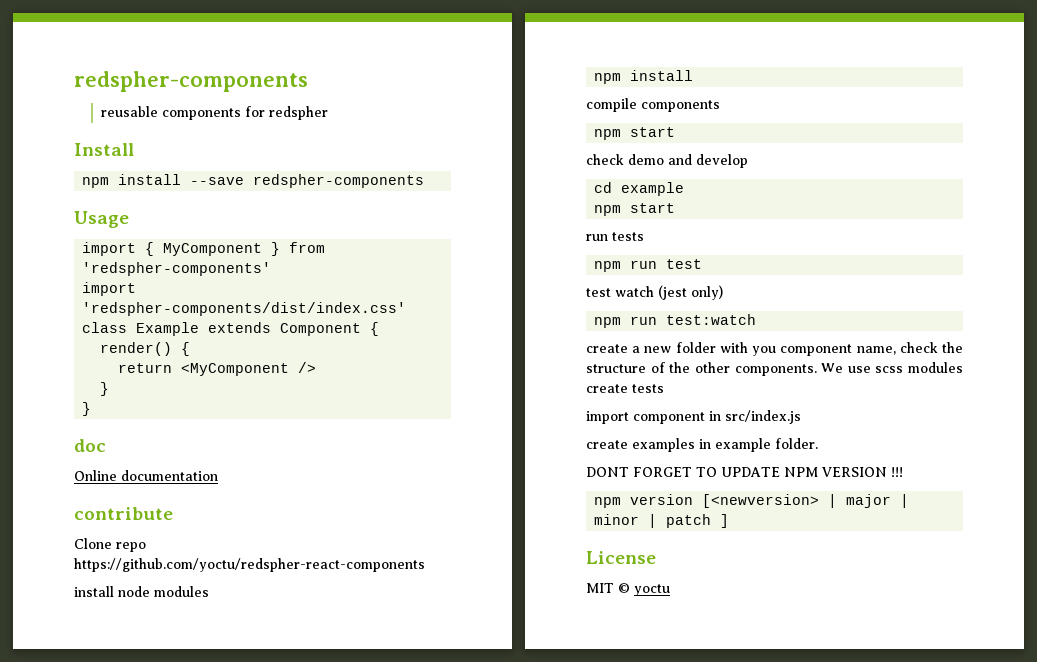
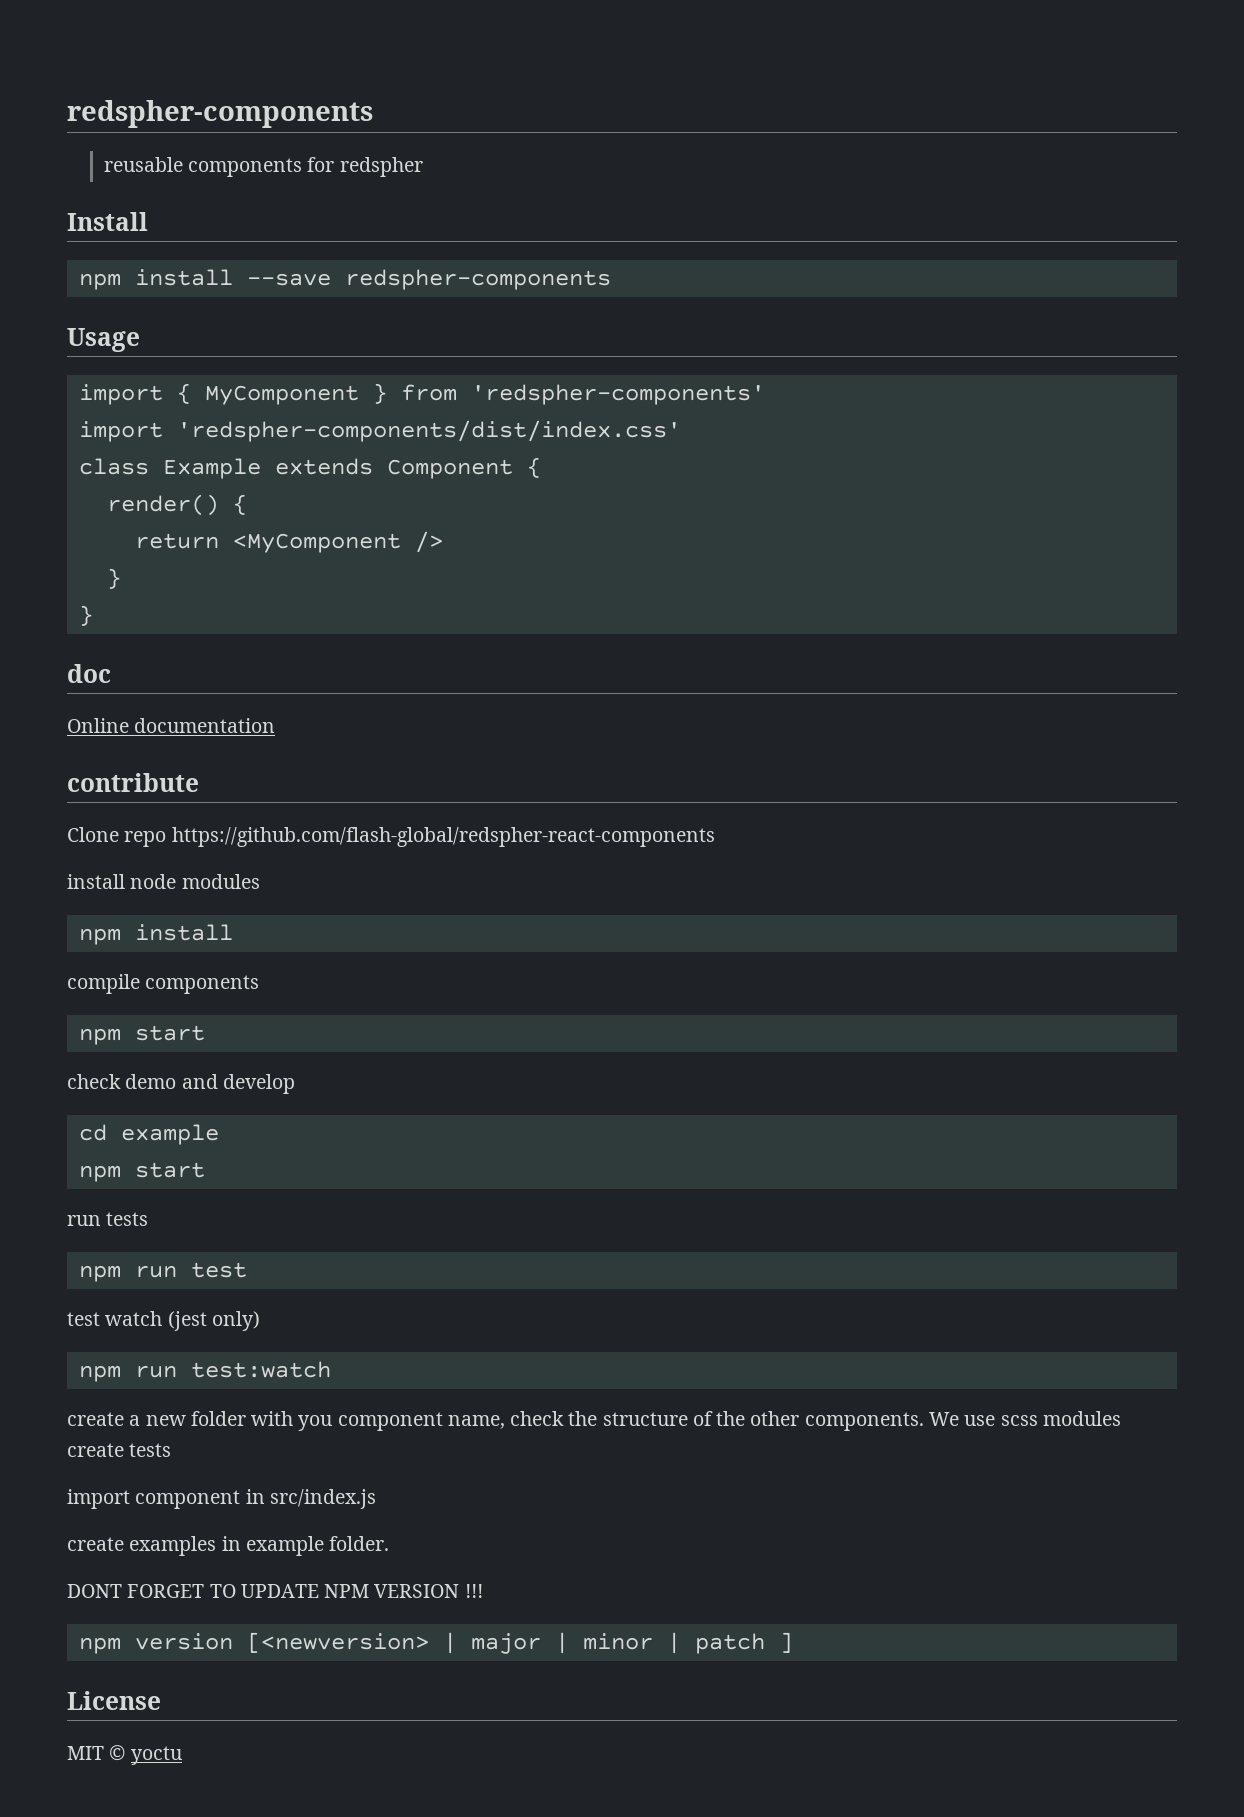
[74,558,425,572] https://github.com/yoctu/redspher-react-components -> [171,827,715,847] https://github.com/flash-global/redspher-react-components

